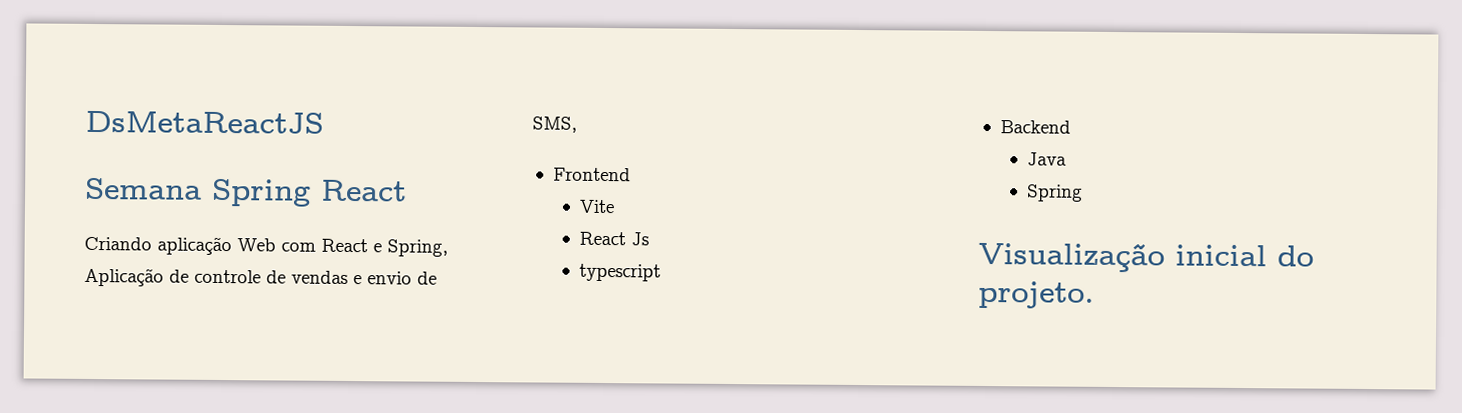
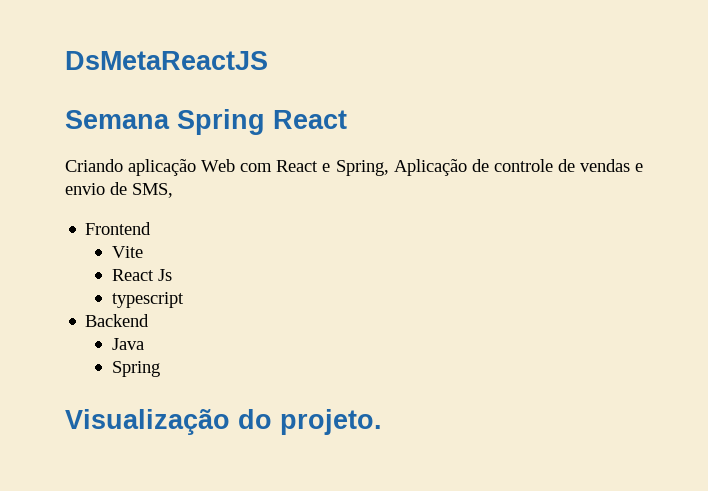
[1175,244,1267,267] inicial -> (230, 422) none

